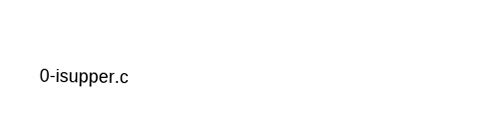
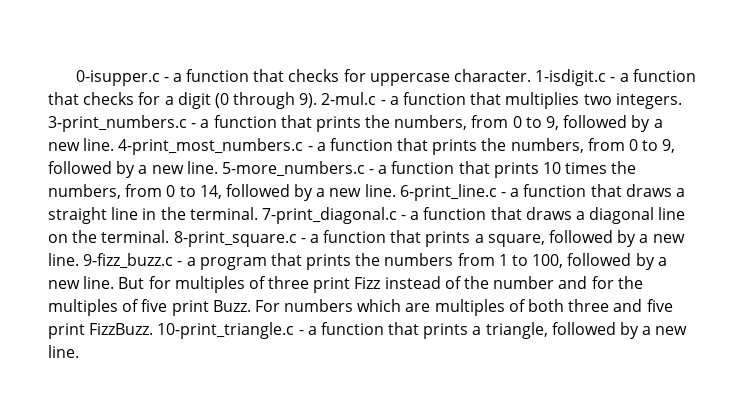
(129, 78) none -> [163,69,696,86] [48,92,682,109] [48,115,663,132] [48,138,676,155] [48,161,637,178] [48,184,685,201] [48,207,686,224] [48,230,685,247] [48,253,667,270] [48,276,643,293] [48,299,673,316] [48,322,688,339] [48,345,79,358] - a function that checks for uppercase character. 1-isdigit.c - a function that checks for a digit (0 through 9). 2-mul.c - a function that multiplies two integers. 3-print_numbers.c - a function that prints the numbers, from 0 to 9, followed by a new line. 4-print_most_numbers.c - a function that prints the numbers, from 0 to 9, followed by a new line. 5-more_numbers.c - a function that prints 10 times the numbers, from 0 to 14, followed by a new line. 6-print_line.c - a function that draws a straight line in the terminal. 7-print_diagonal.c - a function that draws a diagonal line on the terminal. 8-print_square.c - a function that prints a square, followed by a new line. 9-fizz_buzz.c - a program that prints the numbers from 1 to 100, followed by a new line. But for multiples of three print Fizz instead of the number and for the multiples of five print Buzz. For numbers which are multiples of both three and five print FizzBuzz. 10-print_triangle.c - a function that prints a triangle, followed by a new line.

